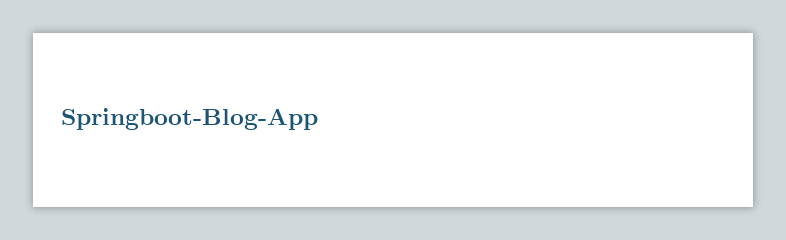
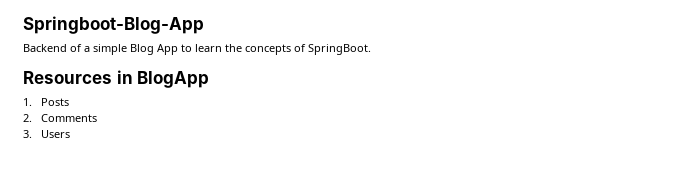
(318, 119) none -> [23,44,371,55] [23,70,210,88] [23,98,69,106] [23,114,97,122] [23,130,70,138] // Backend of a simple Blog App to learn the concepts of SpringBoot. // Resources in BlogApp // 1. Posts // 2. Comments // 3. Users

